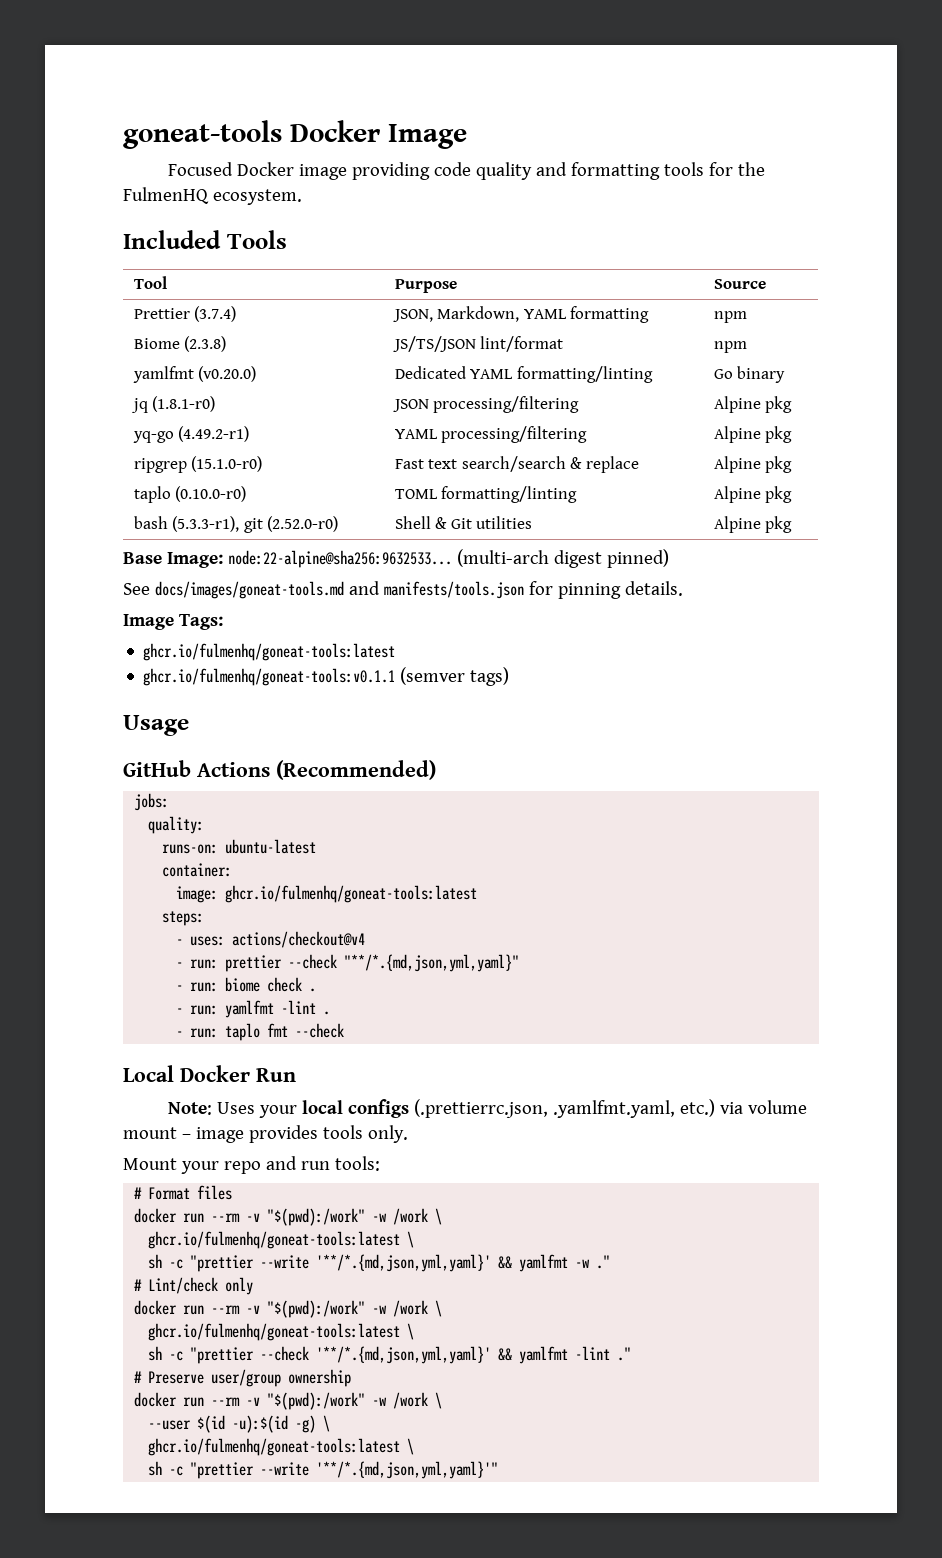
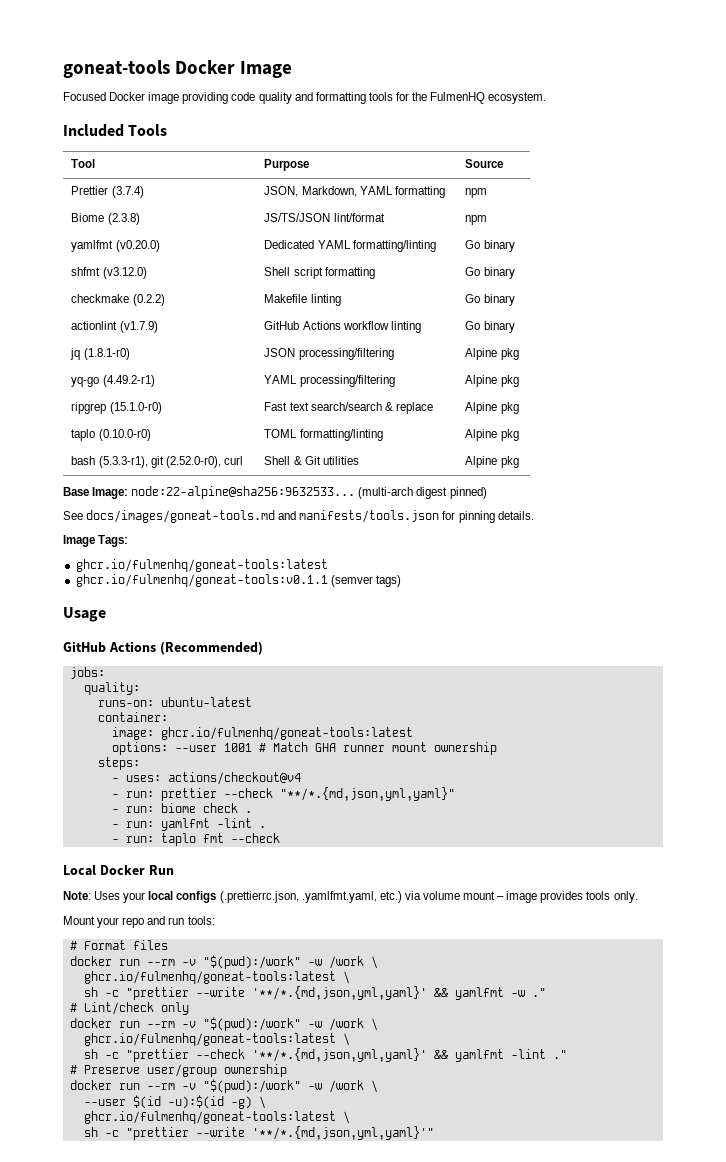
(786, 374) none -> [71,267,147,279] [264,267,375,279] [465,267,515,279] [71,294,165,306] [264,294,341,306] [465,294,515,306] [71,321,158,333] [264,321,421,333] [465,321,515,333] // shfmt (v3.12.0) | Shell script formatting | Go binary // checkmake (0.2.2) | Makefile linting | Go binary // actionlint (v1.7.9) | GitHub Actions workflow linting | Go binary
[267,516,339,532] (2.52.0-r0) -> [165,456,243,468] (2.52.0-r0), curl
(478, 894) none -> [111,742,497,755] // options: --user 1001 # Match GHA runner mount ownership

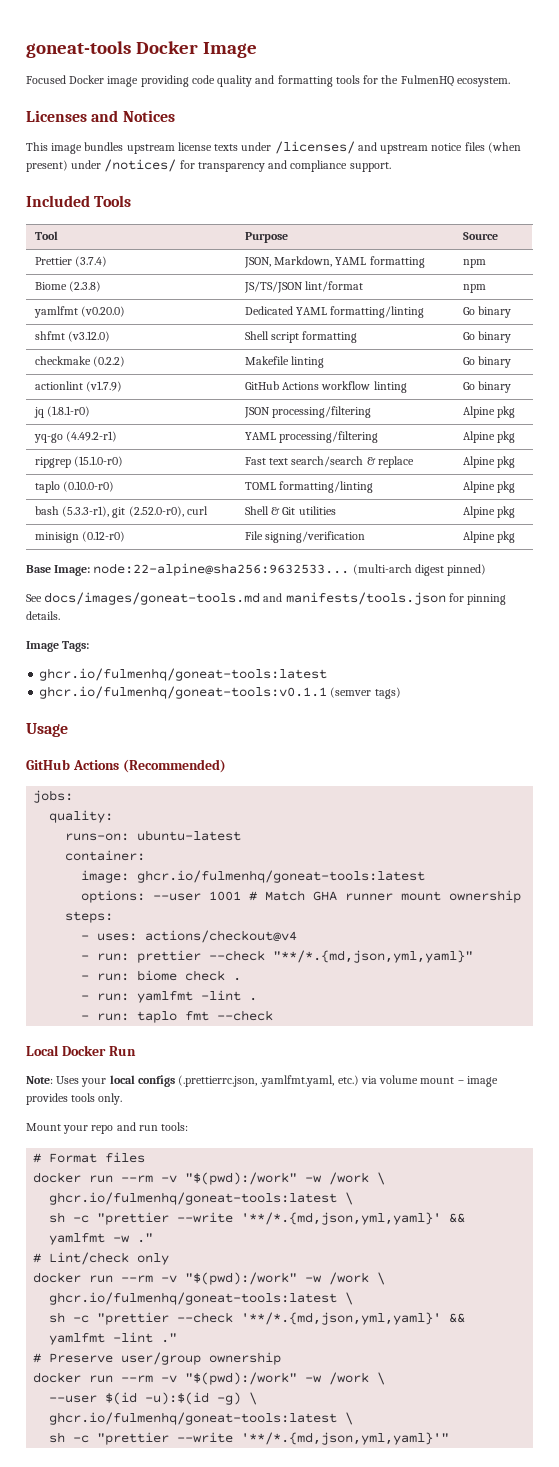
(547, 98) none -> [26,110,175,122] [26,141,521,154] [26,159,391,172] // Licenses and Notices // This image bundles upstream license texts under /licenses/ and upstream notice files (when present) under /notices/ for transparency and compliance support.
(519, 462) none -> [34,531,126,543] [244,531,366,543] [462,531,516,543] // minisign (0.12-r0) | File signing/verification | Alpine pkg

